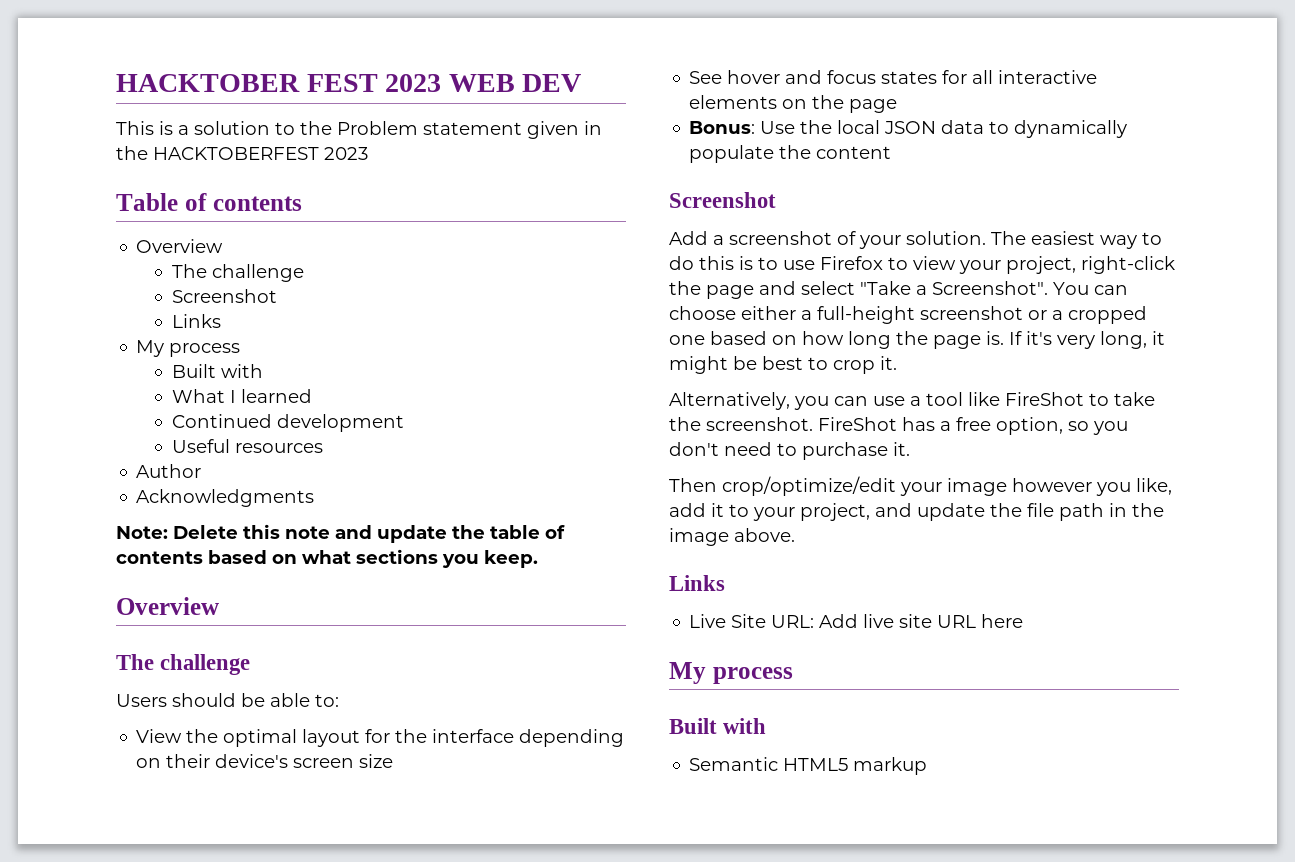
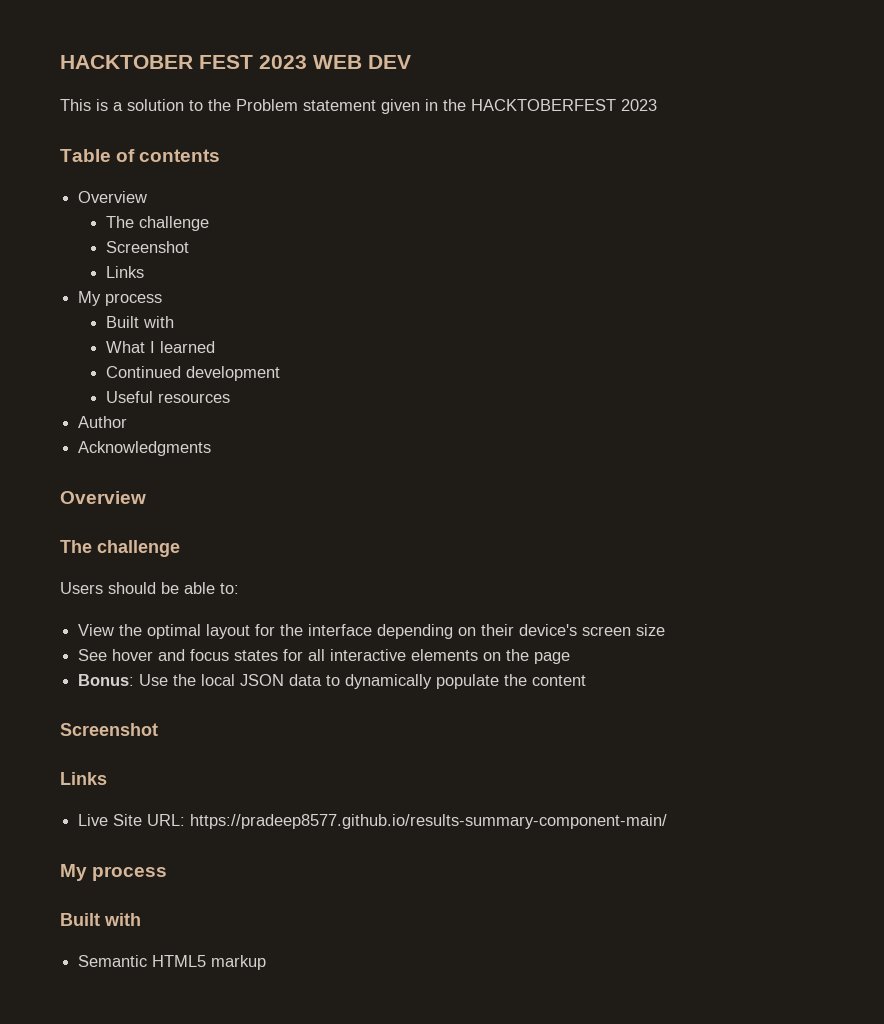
[116,524,565,543] [116,549,538,568] // Note: Delete this note and update the table of contents based on what sections you keep. -> (212, 448) none
[669,231,1162,249] [669,256,1175,274] [669,281,1128,299] [669,306,1147,324] [669,331,1165,349] [669,356,897,374] [669,392,1155,410] [669,417,1128,435] [669,442,910,460] [669,476,1172,496] [669,503,1164,521] [669,528,795,546] // Add a screenshot of your solution. The easiest way to do this is to use Firefox to view your project, right-click the page and select "Take a Screenshot". You can choose either a full-height screenshot or a cropped one based on how long the page is. If it's very long, it might be best to crop it. // Alternatively, you can use a tool like FireShot to take the screenshot. FireShot has a free option, so you don't need to purchase it. // Then crop/optimize/edit your image however you like, add it to your project, and update the file path in the image above. -> (158, 729) none
[819,614,1024,628] Add live site URL here -> [190,814,668,829] https://pradeep8577.github.io/results-summary-component-main/

